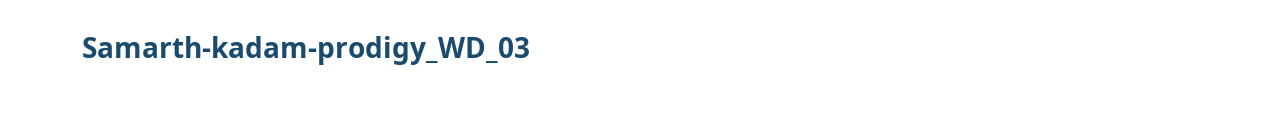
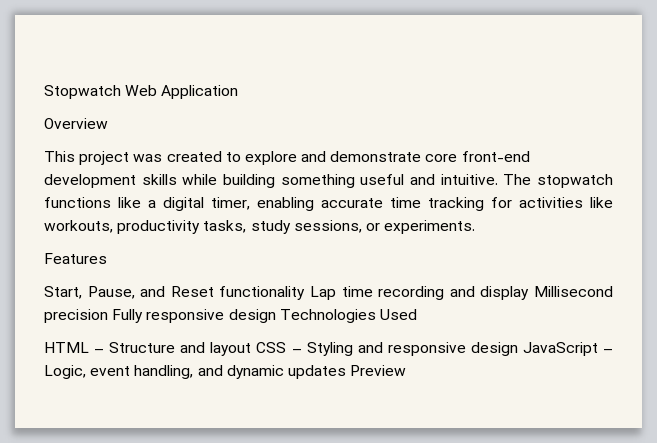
[82,36,530,65] Samarth-kadam-prodigy_WD_03 -> [44,85,239,99] [44,118,108,129] [44,151,530,165] [44,174,614,188] [44,197,613,211] [44,220,476,234] [44,253,107,264] [44,286,614,300] [44,309,417,323] [44,342,613,356] [44,365,407,379] Stopwatch Web Application // Overview // This project was created to explore and demonstrate core front-end development skills while building something useful and intuitive. The stopwatch functions like a digital timer, enabling accurate time tracking for activities like workouts, productivity tasks, study sessions, or experiments. // Features // Start, Pause, and Reset functionality Lap time recording and display Millisecond precision Fully responsive design Technologies Used // HTML – Structure and layout CSS – Styling and responsive design JavaScript – Logic, event handling, and dynamic updates Preview

